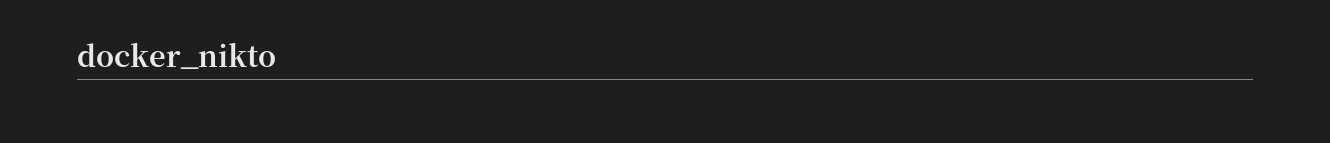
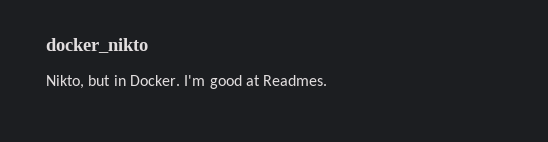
(276, 55) none -> [46,75,328,89] // Nikto, but in Docker. I'm good at Readmes.

